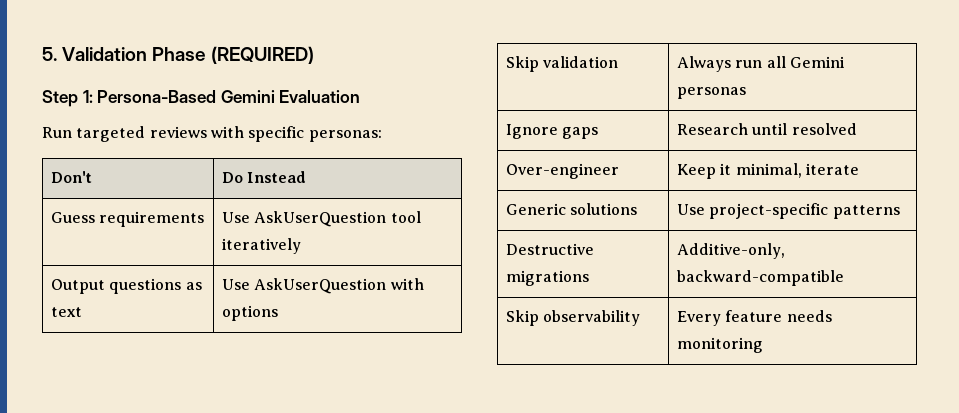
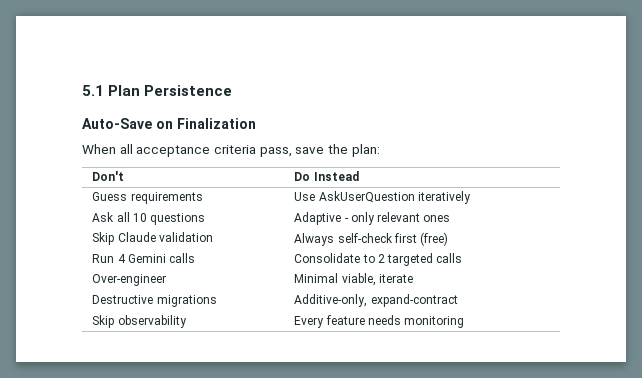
[42,46,315,64] [42,90,361,107] [42,126,382,142] 5. Validation Phase (REQUIRED) // Step 1: Persona-Based Gemini Evaluation // Run targeted reviews with specific personas: -> [82,85,233,96] [82,118,256,129] [82,144,380,157] 5.1 Plan Persistence // Auto-Save on Finalization // When all acceptance criteria pass, save the plan:
[390,211,421,223] tool -> (415, 197) none
[50,278,202,294] [50,307,82,317] [221,278,424,294] [221,305,278,321] [505,56,539,72] Output questions as text | Use AskUserQuestion with options // Skip -> [92,212,206,225] [294,212,451,225] [92,232,156,245] Ask all 10 questions | Adaptive - only relevant ones // Skip Claude
[735,56,845,68] [676,87,746,99] [505,124,599,139] [676,123,857,135] [505,163,619,179] [676,163,859,179] [505,203,638,215] [676,203,900,219] run all Gemini personas // Ignore gaps | Research until resolved // Over-engineer | Keep it minimal, iterate // Generic solutions | Use project-specific patterns -> [337,232,449,246] [92,253,196,263] [294,253,463,266] [92,274,167,286] [294,273,413,286] self-check first (free) // Run 4 Gemini calls | Consolidate to 2 targeted calls // Over-engineer | Minimal viable, iterate
[676,270,844,286] backward-compatible -> [370,294,458,307] expand-contract

